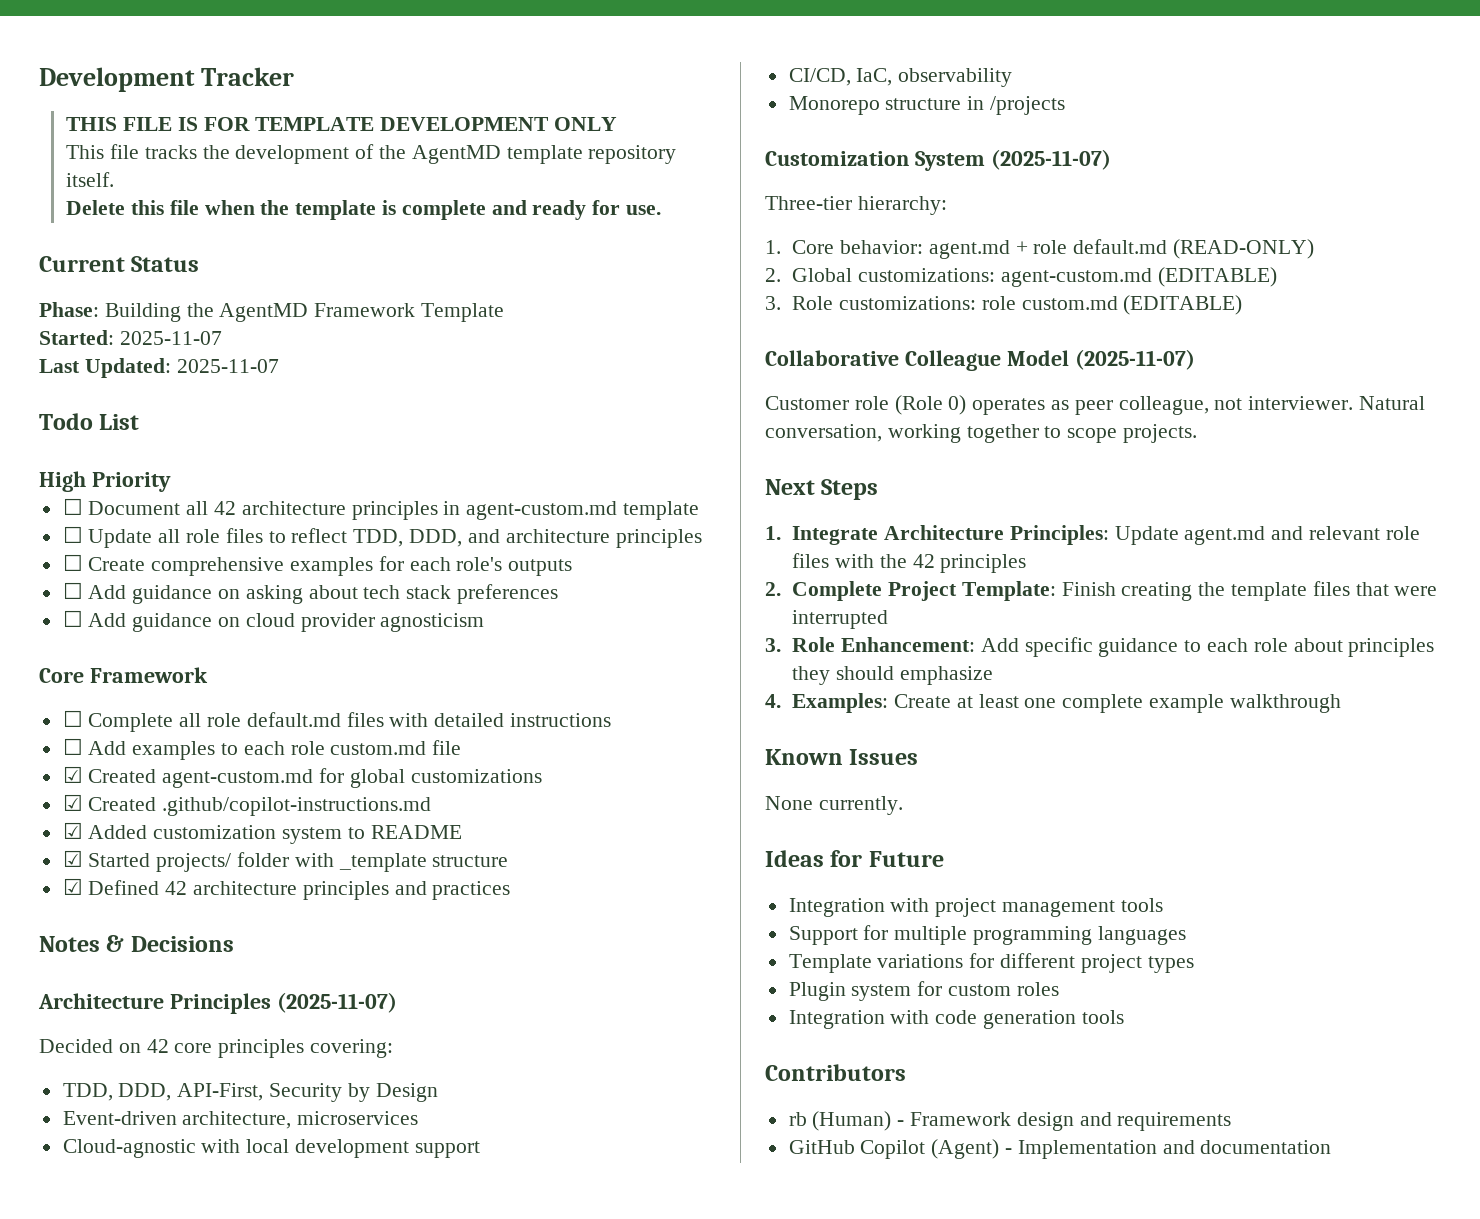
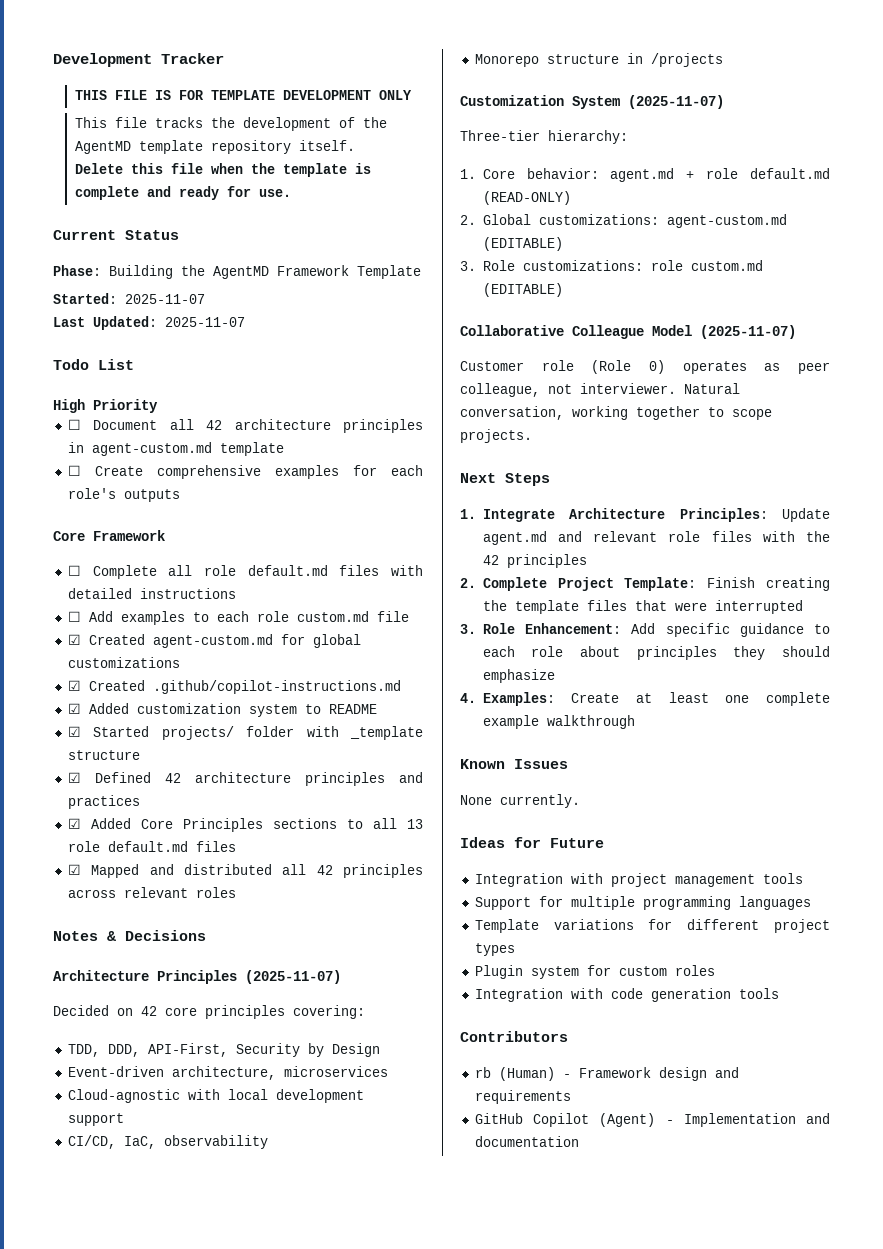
[62,526,702,548] // ☐ Update all role files to reflect TDD, DDD, and architecture principles -> (284, 449) none
[62,582,559,604] [62,610,485,632] // ☐ Add guidance on asking about tech stack preferences // ☐ Add guidance on cloud provider agnosticism -> (180, 495) none
(511, 890) none -> [67,818,423,832] [67,841,236,852] [67,864,423,878] [67,887,236,898] // ☑ Added Core Principles sections to all 13 role default.md files // ☑ Mapped and distributed all 42 principles across relevant roles

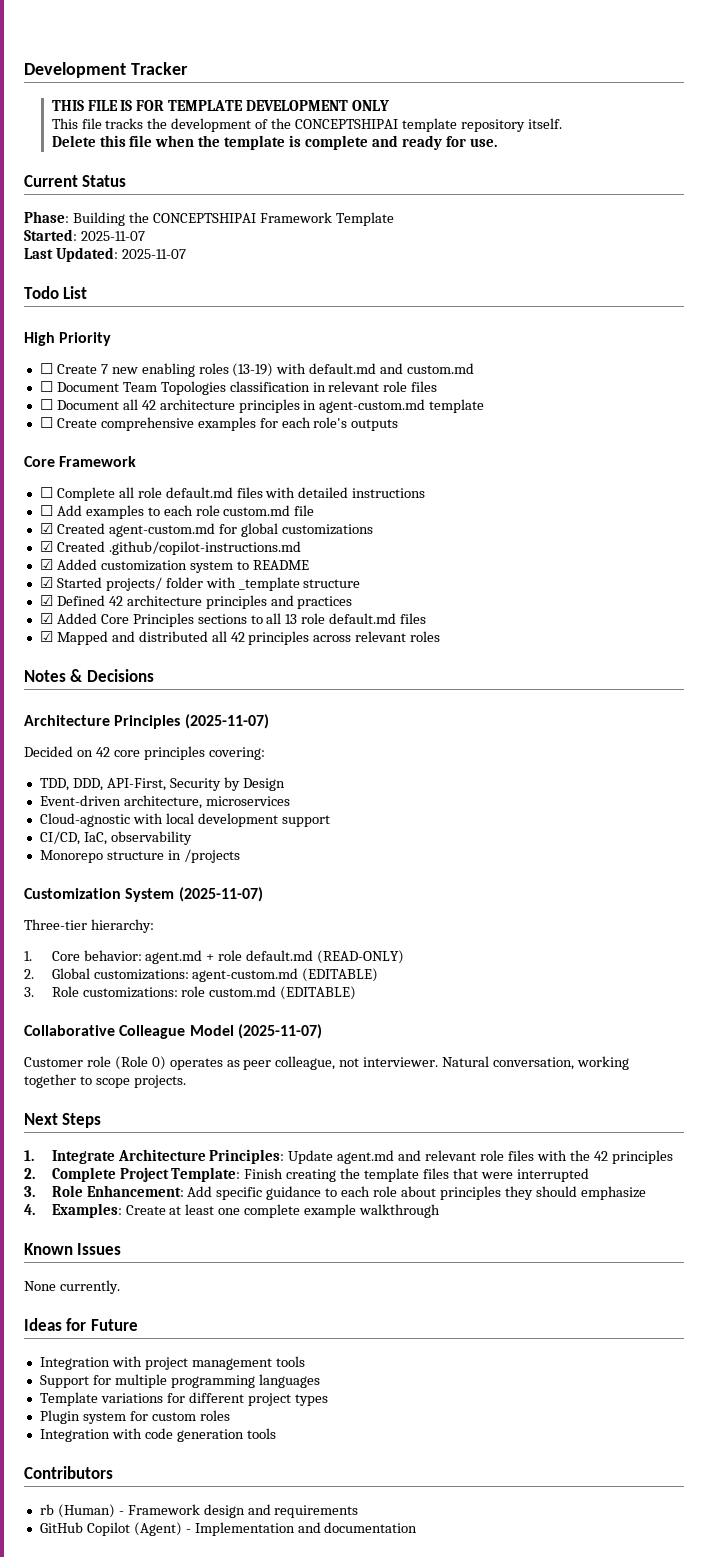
[74,141,131,154] AgentMD -> [295,119,399,129] CONCEPTSHIPAI
[213,266,269,279] AgentMD -> [152,213,256,223] CONCEPTSHIPAI
(158, 406) none -> [39,363,475,377] [39,381,438,395] // ☐ Create 7 new enabling roles (13-19) with default.md and custom.md // ☐ Document Team Topologies classification in relevant role files

